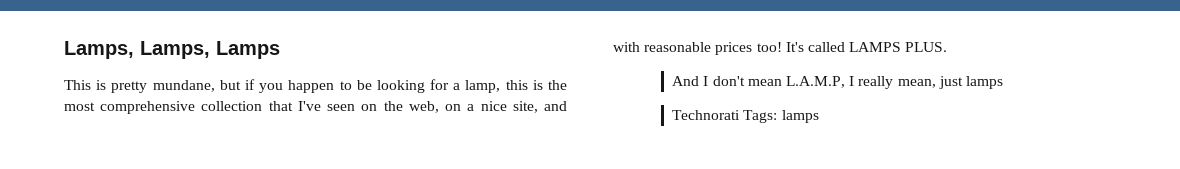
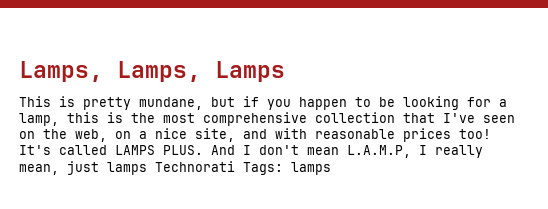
(948, 47) // -> (203, 150) none
(1003, 82) // -> (147, 168) none

